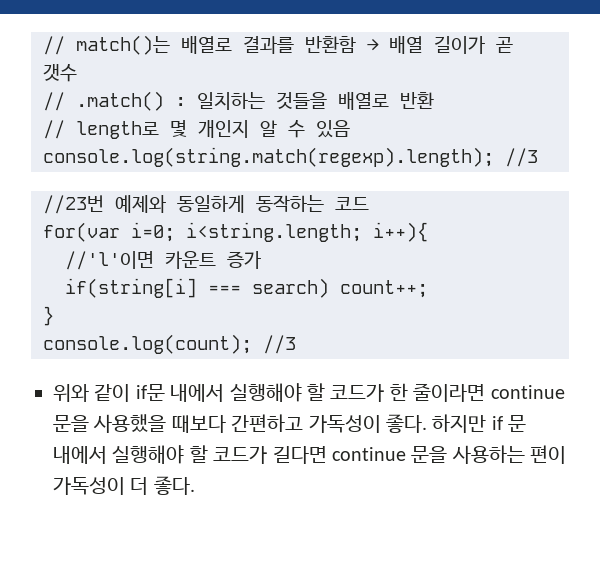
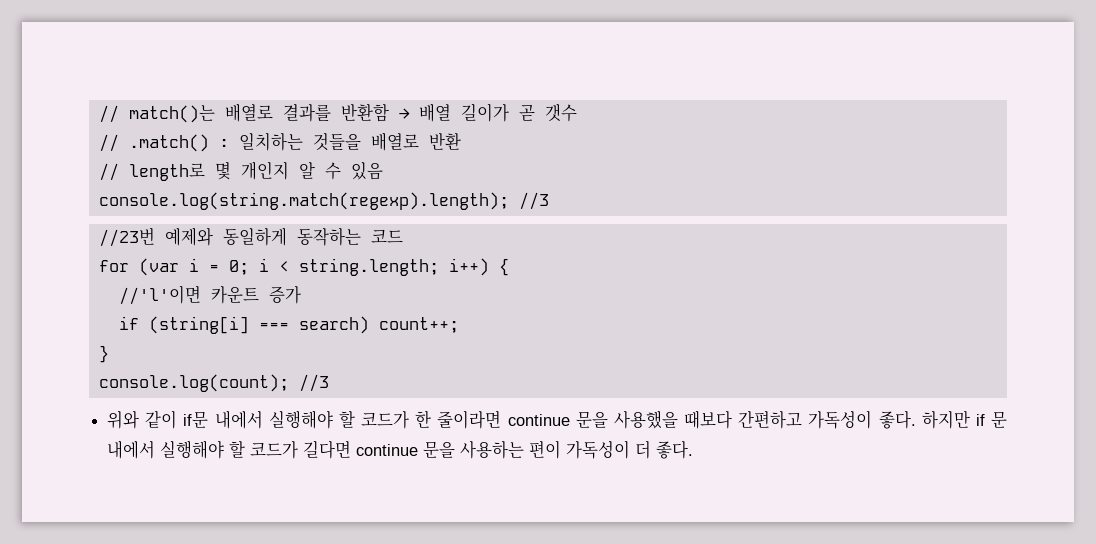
[43,222,428,242] for(var i=0; i<string.length; i++){ -> [98,258,509,276] for (var i = 0; i < string.length; i++) {
[65,278,197,298] if(string[i] -> [118,316,249,334] if (string[i]

